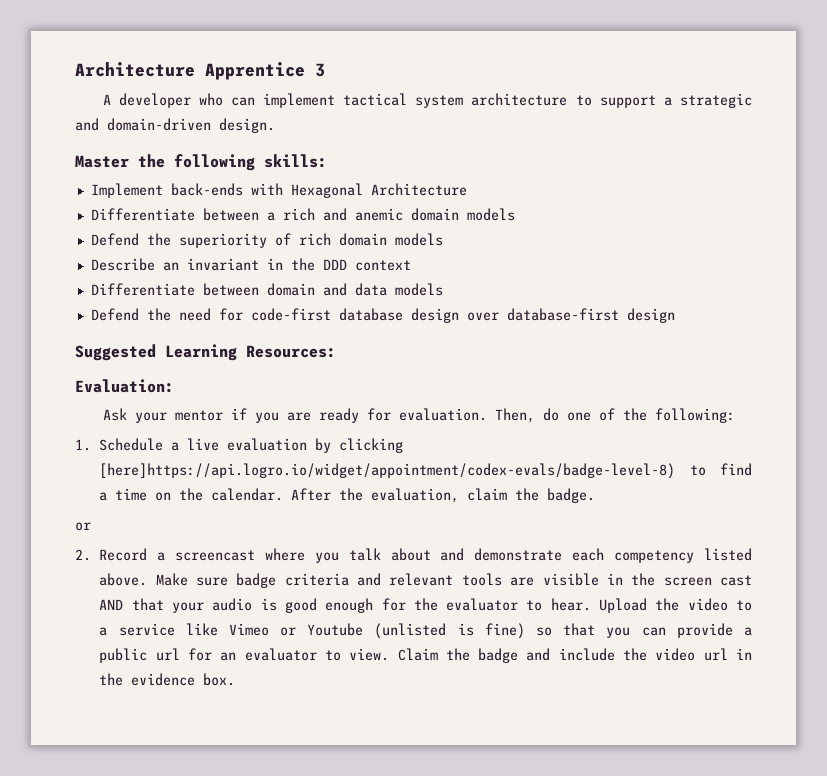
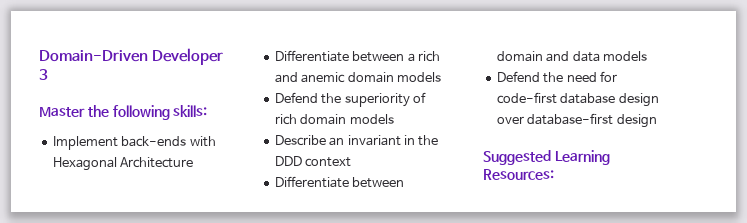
[75,62,305,80] Architecture Apprentice -> [39,48,224,65] Domain-Driven Developer
[102,93,752,108] [75,118,275,133] // A developer who can implement tactical system architecture to support a strategic and domain-driven design. -> (48, 74) none
[75,379,174,393] [102,408,735,423] [75,438,404,453] [99,463,752,479] [99,488,596,503] [75,522,91,531] [75,548,752,563] [99,573,752,588] [99,598,753,613] [99,623,753,639] [99,648,753,663] [99,673,236,686] // Evaluation: // Ask your mentor if you are ready for evaluation. Then, do one of the following: // 1. Schedule a live evaluation by clicking [here]https://api.logro.io/widget/appointment/codex-evals/badge-level-8) to find a time on the calendar. After the evaluation, claim the badge. // or // 2. Record a screencast where you talk about and demonstrate each competency listed above. Make sure badge criteria and relevant tools are visible in the screen cast AND that your audio is good enough for the evaluator to hear. Upload the video to a service like Vimeo or Youtube (unlisted is fine) so that you can provide a public url for an evaluator to view. Claim the badge and include the video url in the evidence box. -> (554, 174) none

